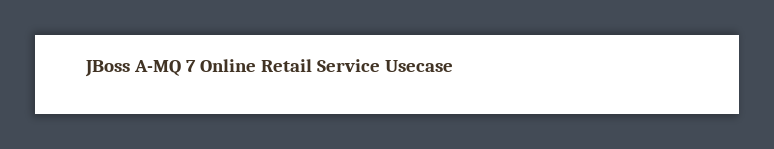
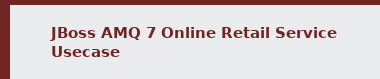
[133,60,181,76] A-MQ -> [101,27,141,40] AMQ

